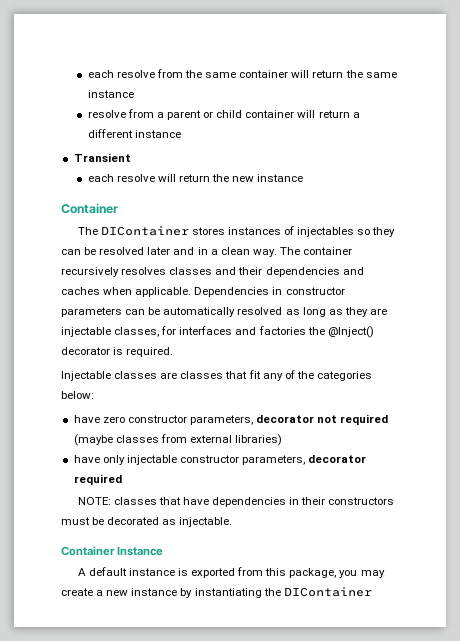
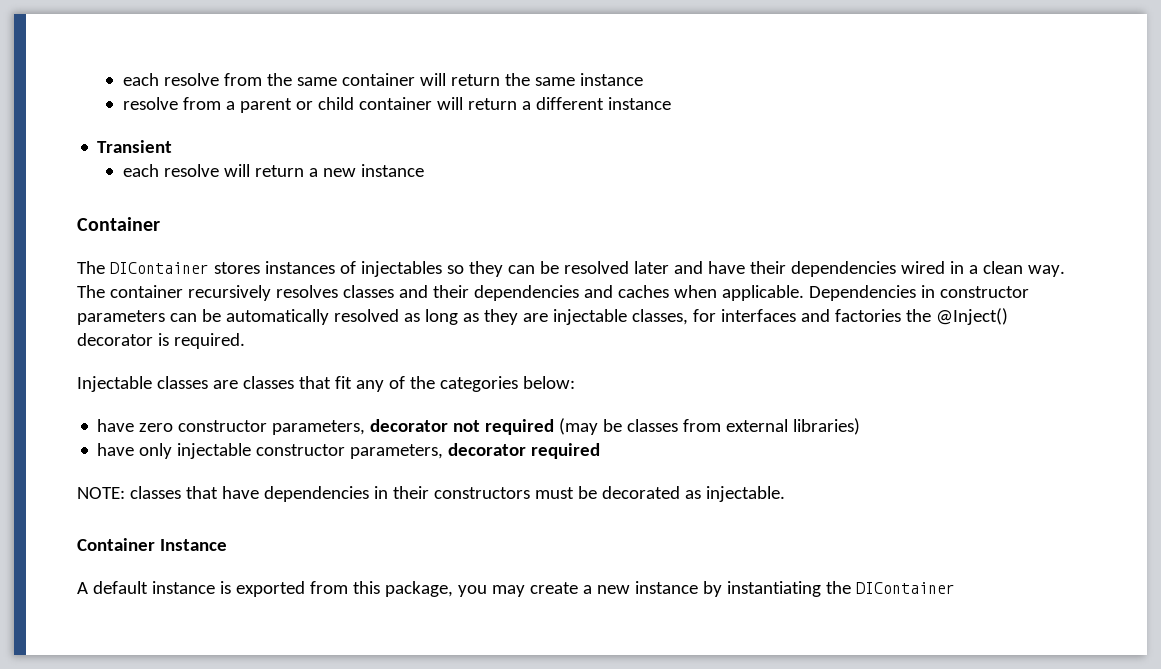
[212,174,230,182] the -> [308,168,318,177] a
(195, 251) none -> [707,261,945,277] have their dependencies wired
[73,434,113,446] (maybe -> [559,418,623,435] (may be

